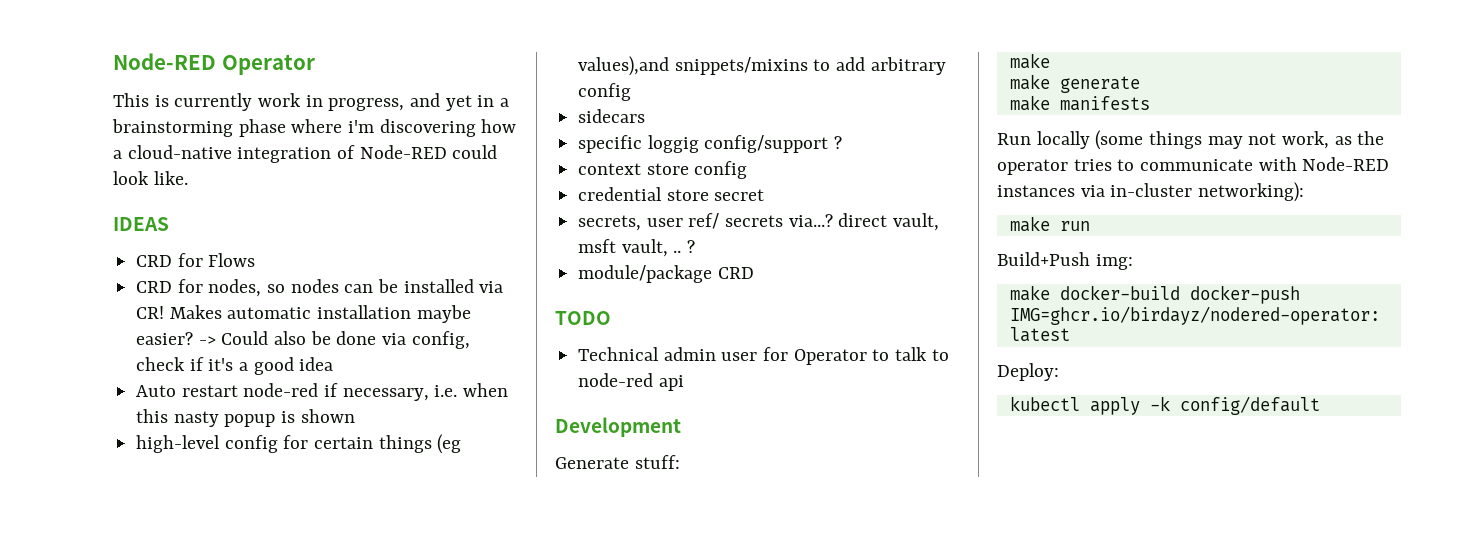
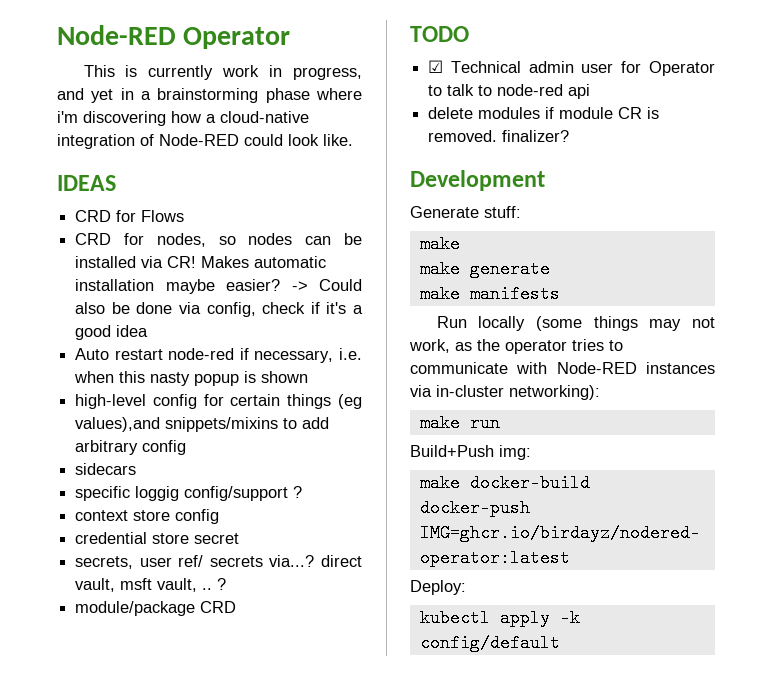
(611, 318) none -> [428,60,444,73] ☑
(684, 383) none -> [428,107,660,119] [428,130,570,142] // delete modules if module CR is removed. finalizer?

